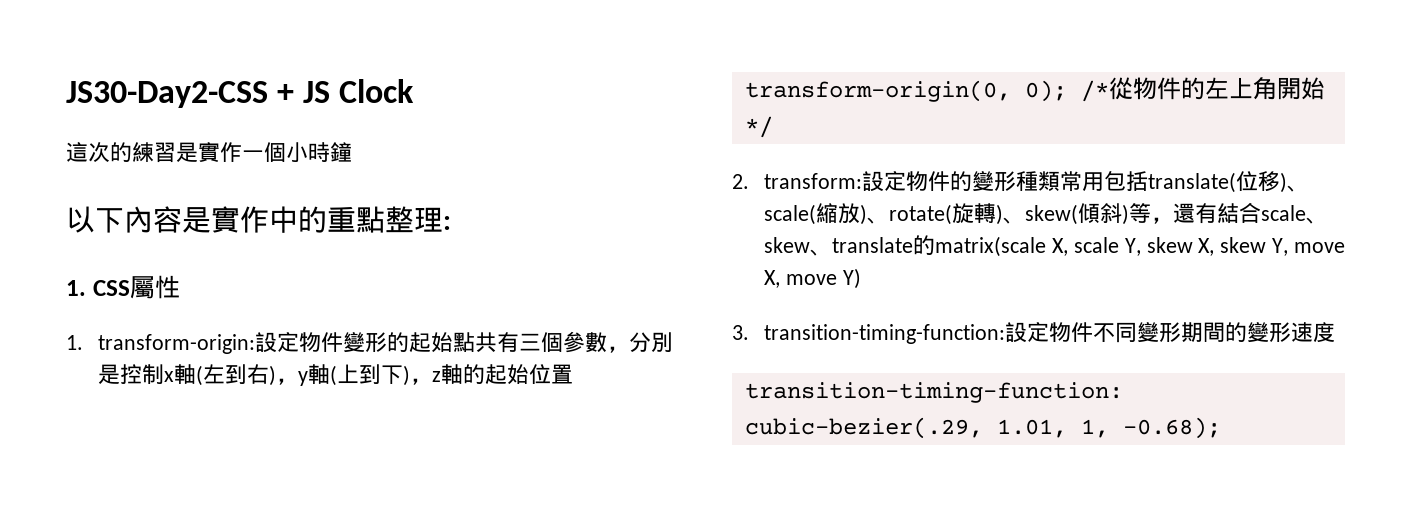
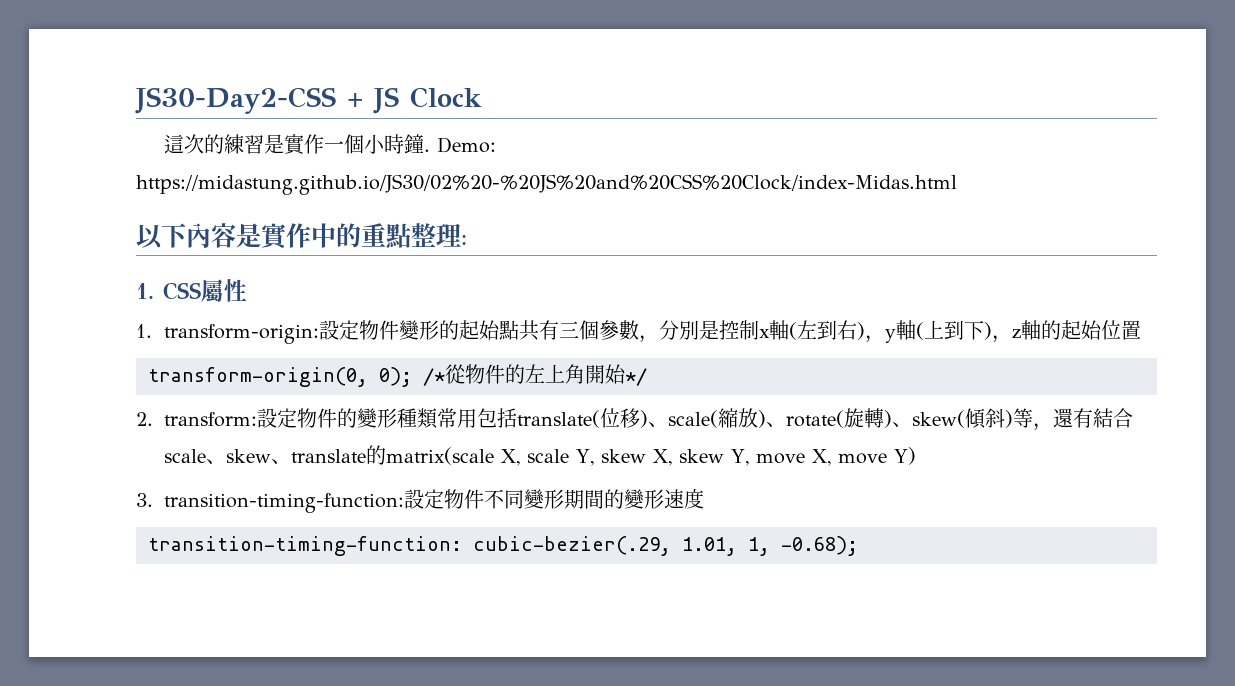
(352, 152) none -> [424,137,497,153] [136,174,957,195] . Demo: https://midastung.github.io/JS30/02%20-%20JS%20and%20CSS%20Clock/index-Midas.html

